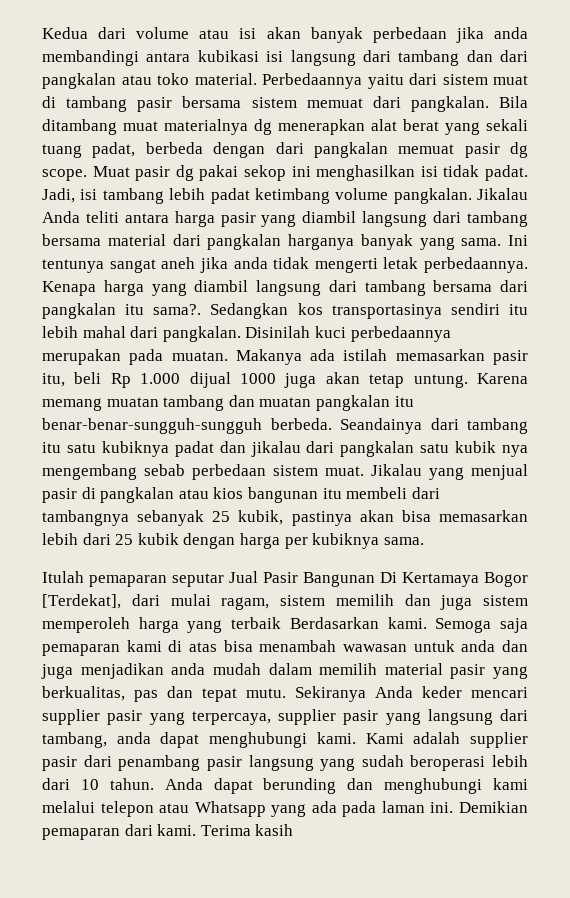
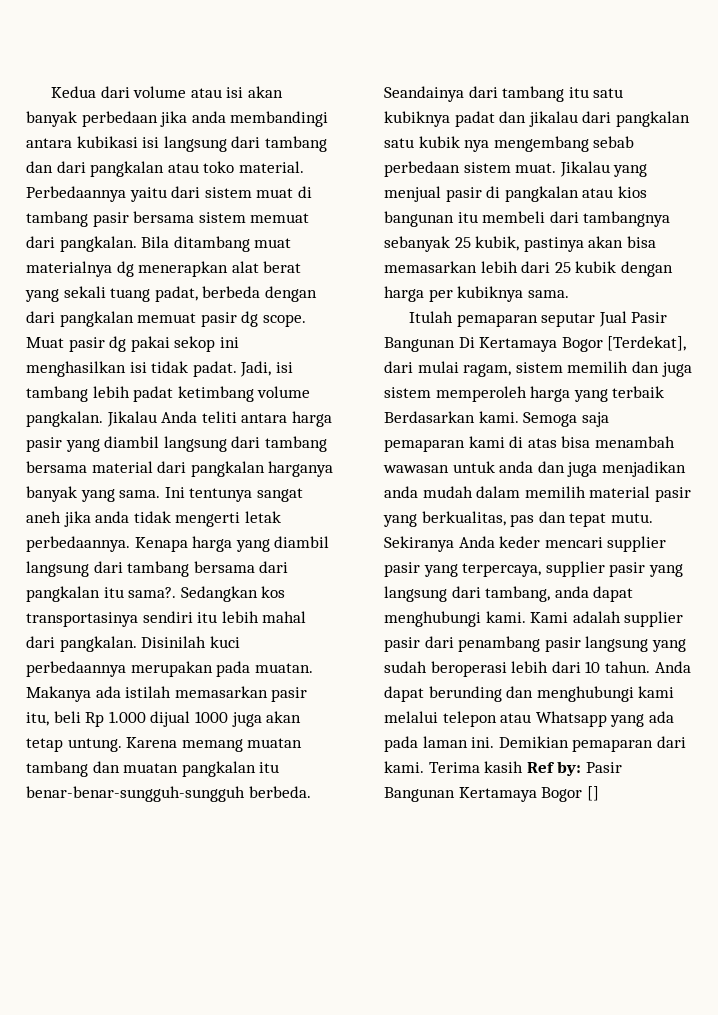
(294, 830) none -> [526,761,622,776] [384,786,599,802] Ref by: Pasir Bangunan Kertamaya Bogor []

